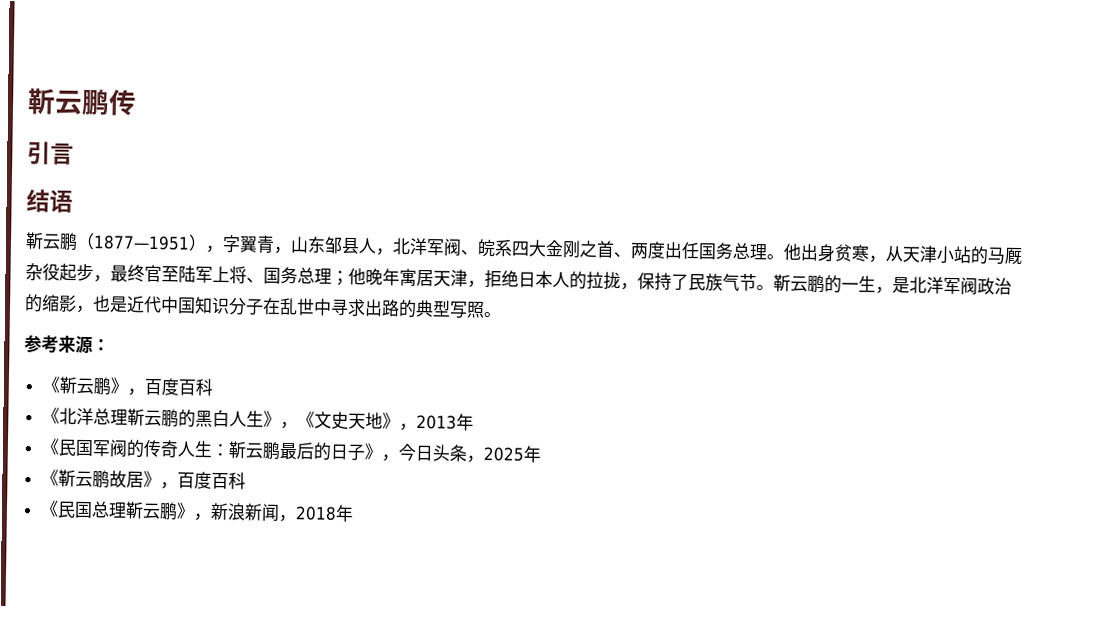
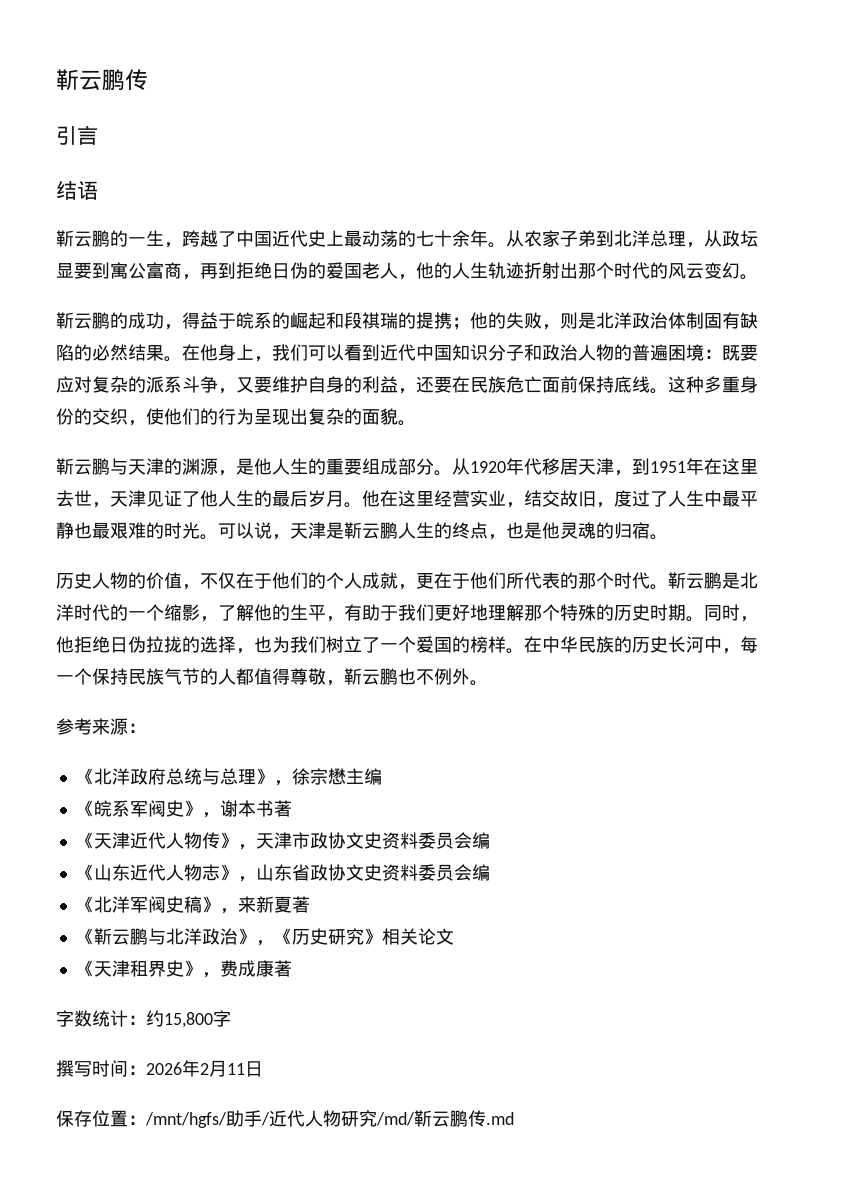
[76,232,1023,266] [25,263,1012,296] [24,294,501,319] [24,335,110,355] [41,376,213,396] [41,407,474,431] [40,438,541,463] [40,469,246,490] [39,500,354,523] （1877—1951），字翼青，山东邹县人，北洋军阀、皖系四大金刚之首、两度出任国务总理。他出身贫寒，从天津小站的马厩杂役起步，最终官至陆军上将、国务总理；他晚年寓居天津，拒绝日本人的拉拢，保持了民族气节。靳云鹏的一生，是北洋军阀政治的缩影，也是近代中国知识分子在乱世中寻求出路的典型写照。 // 参考来源： // 《靳云鹏》，百度百科 // 《北洋总理靳云鹏的黑白人生》，《文史天地》，2013年 // 《民国军阀的传奇人生：靳云鹏最后的日子》，今日头条，2025年 // 《靳云鹏故居》，百度百科 // 《民国总理靳云鹏》，新浪新闻，2018年 -> [110,230,758,248] [56,262,758,280] [56,312,758,330] [56,344,758,362] [56,376,758,394] [56,408,416,426] [56,458,758,476] [56,490,758,508] [56,522,668,540] [56,572,758,590] [56,604,758,622] [56,636,758,654] [56,668,488,686] [56,718,146,735] [75,768,382,786] [75,800,292,818] [75,832,490,850] [75,864,490,882] [75,896,310,914] [75,928,454,946] [75,960,292,978] [56,1010,231,1028] [56,1060,263,1077] [56,1110,514,1128] 的一生，跨越了中国近代史上最动荡的七十余年。从农家子弟到北洋总理，从政坛显要到寓公富商，再到拒绝日伪的爱国老人，他的人生轨迹折射出那个时代的风云变幻。 // 靳云鹏的成功，得益于皖系的崛起和段祺瑞的提携；他的失败，则是北洋政治体制固有缺陷的必然结果。在他身上，我们可以看到近代中国知识分子和政治人物的普遍困境：既要应对复杂的派系斗争，又要维护自身的利益，还要在民族危亡面前保持底线。这种多重身份的交织，使他们的行为呈现出复杂的面貌。 // 靳云鹏与天津的渊源，是他人生的重要组成部分。从1920年代移居天津，到1951年在这里去世，天津见证了他人生的最后岁月。他在这里经营实业，结交故旧，度过了人生中最平静也最艰难的时光。可以说，天津是靳云鹏人生的终点，也是他灵魂的归宿。 // 历史人物的价值，不仅在于他们的个人成就，更在于他们所代表的那个时代。靳云鹏是北洋时代的一个缩影，了解他的生平，有助于我们更好地理解那个特殊的历史时期。同时，他拒绝日伪拉拢的选择，也为我们树立了一个爱国的榜样。在中华民族的历史长河中，每一个保持民族气节的人都值得尊敬，靳云鹏也不例外。 // 参考来源： // 《北洋政府总统与总理》，徐宗懋主编 // 《皖系军阀史》，谢本书著 // 《天津近代人物传》，天津市政协文史资料委员会编 // 《山东近代人物志》，山东省政协文史资料委员会编 // 《北洋军阀史稿》，来新夏著 // 《靳云鹏与北洋政治》，《历史研究》相关论文 // 《天津租界史》，费成康著 // 字数统计：约15,800字 // 撰写时间：2026年2月11日 // 保存位置：/mnt/hgfs/助手/近代人物研究/md/靳云鹏传.md

